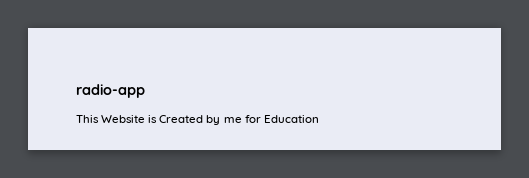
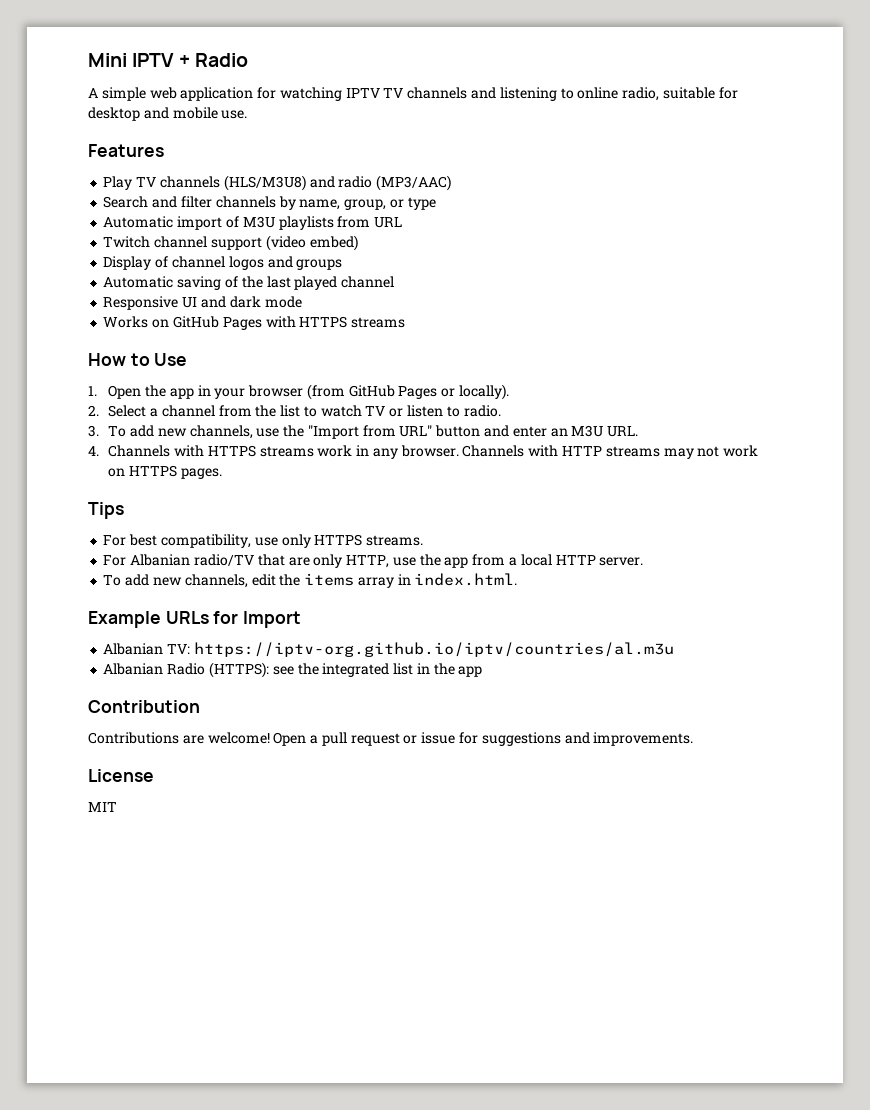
[76,84,145,98] [76,115,319,125] radio-app // This Website is Created by me for Education -> [88,53,248,67] [88,87,738,101] [88,107,248,121] [88,144,164,157] [103,175,452,191] [103,196,436,210] [103,216,403,230] [103,235,358,251] [103,256,343,270] [103,276,395,290] [103,296,302,310] [103,316,406,330] [88,353,188,366] [88,384,509,400] [88,405,501,417] [88,425,639,439] [88,445,759,459] [108,465,222,479] [88,502,124,519] [103,534,424,548] [103,554,644,568] [103,573,518,588] [88,611,302,628] [103,642,674,657] [103,662,483,678] [88,700,200,713] [88,732,694,746] [88,769,154,782] [88,802,117,812] Mini IPTV + Radio // A simple web application for watching IPTV TV channels and listening to online radio, suitable for desktop and mobile use. // Features // Play TV channels (HLS/M3U8) and radio (MP3/AAC) // Search and filter channels by name, group, or type // Automatic import of M3U playlists from URL // Twitch channel support (video embed) // Display of channel logos and groups // Automatic saving of the last played channel // Responsive UI and dark mode // Works on GitHub Pages with HTTPS streams // How to Use // 1. Open the app in your browser (from GitHub Pages or locally). // 2. Select a channel from the list to watch TV or listen to radio. // 3. To add new channels, use the "Import from URL" button and enter an M3U URL. // 4. Channels with HTTPS streams work in any browser. Channels with HTTP streams may not work on HTTPS pages. // Tips // For best compatibility, use only HTTPS streams. // For Albanian radio/TV that are only HTTP, use the app from a local HTTP server. // To add new channels, edit the items array in index.html. // Example URLs for Import // Albanian TV: https://iptv-org.github.io/iptv/countries/al.m3u // Albanian Radio (HTTPS): see the integrated list in the app // Contribution // Contributions are welcome! Open a pull request or issue for suggestions and improvements. // License // MIT

